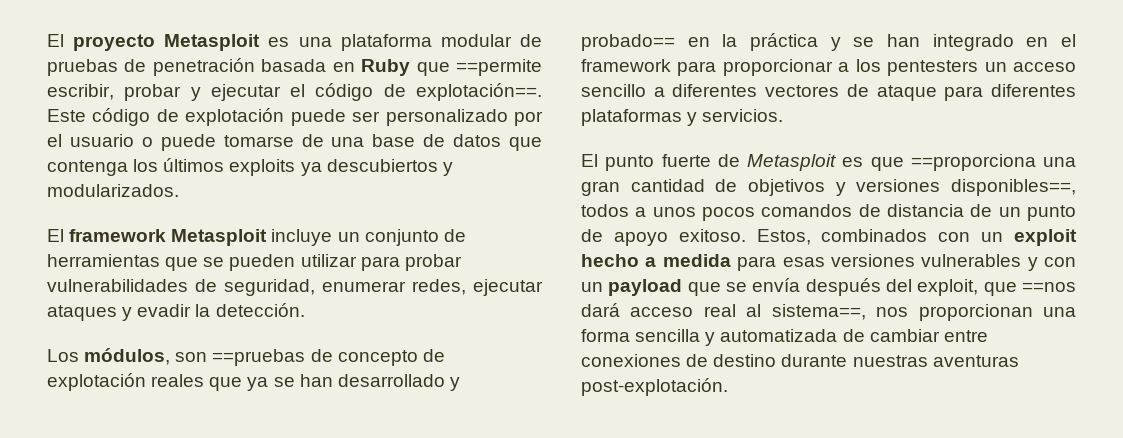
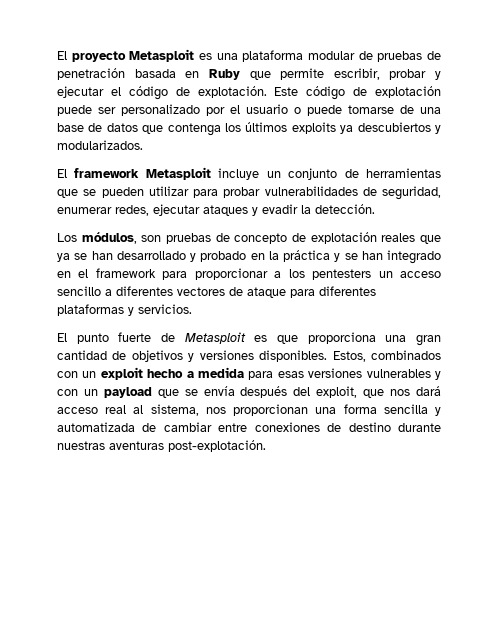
[456,59,543,76] ==permite -> [280,68,325,80] permite
[415,83,542,101] explotación==. -> [197,86,267,98] explotación.
[212,349,306,366] ==pruebas -> [166,233,211,244] pruebas
[581,34,675,51] probado== -> [200,251,247,262] probado
[910,154,1036,171] ==proporciona -> [307,332,376,344] proporciona
[951,179,1076,196] [581,204,1076,221] [581,229,746,246] disponibles==, todos a unos pocos comandos de distancia de un punto de apoyo exitoso. -> [259,350,328,362] disponibles.
[1022,282,1076,292] ==nos -> [390,389,411,396] nos
[771,304,866,320] sistema==, -> [150,404,199,416] sistema,

